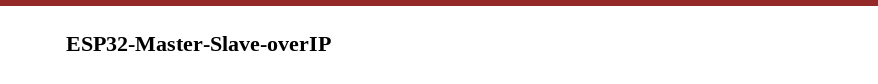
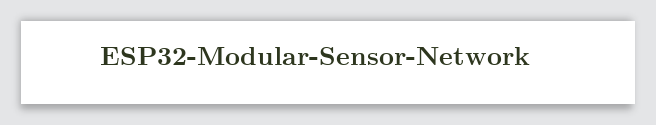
[66,36,331,51] ESP32-Master-Slave-overIP -> [100,47,530,65] ESP32-Modular-Sensor-Network

